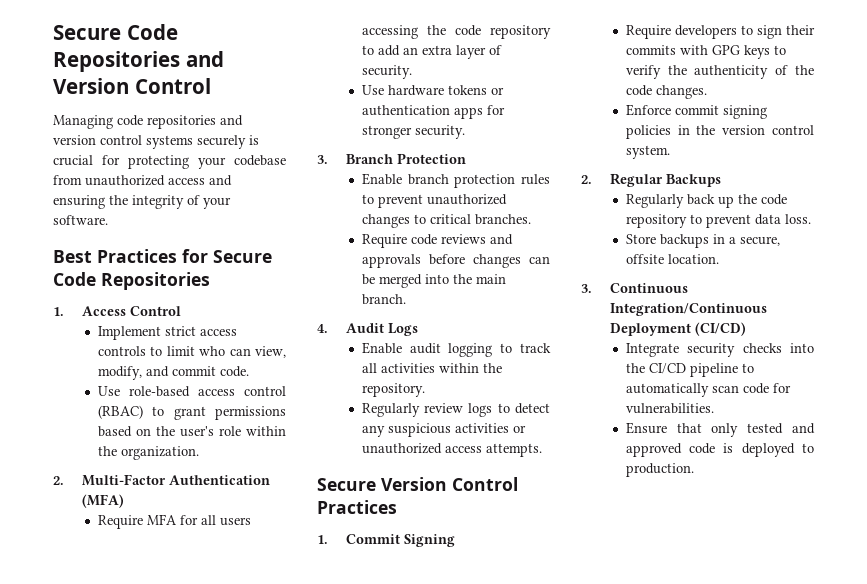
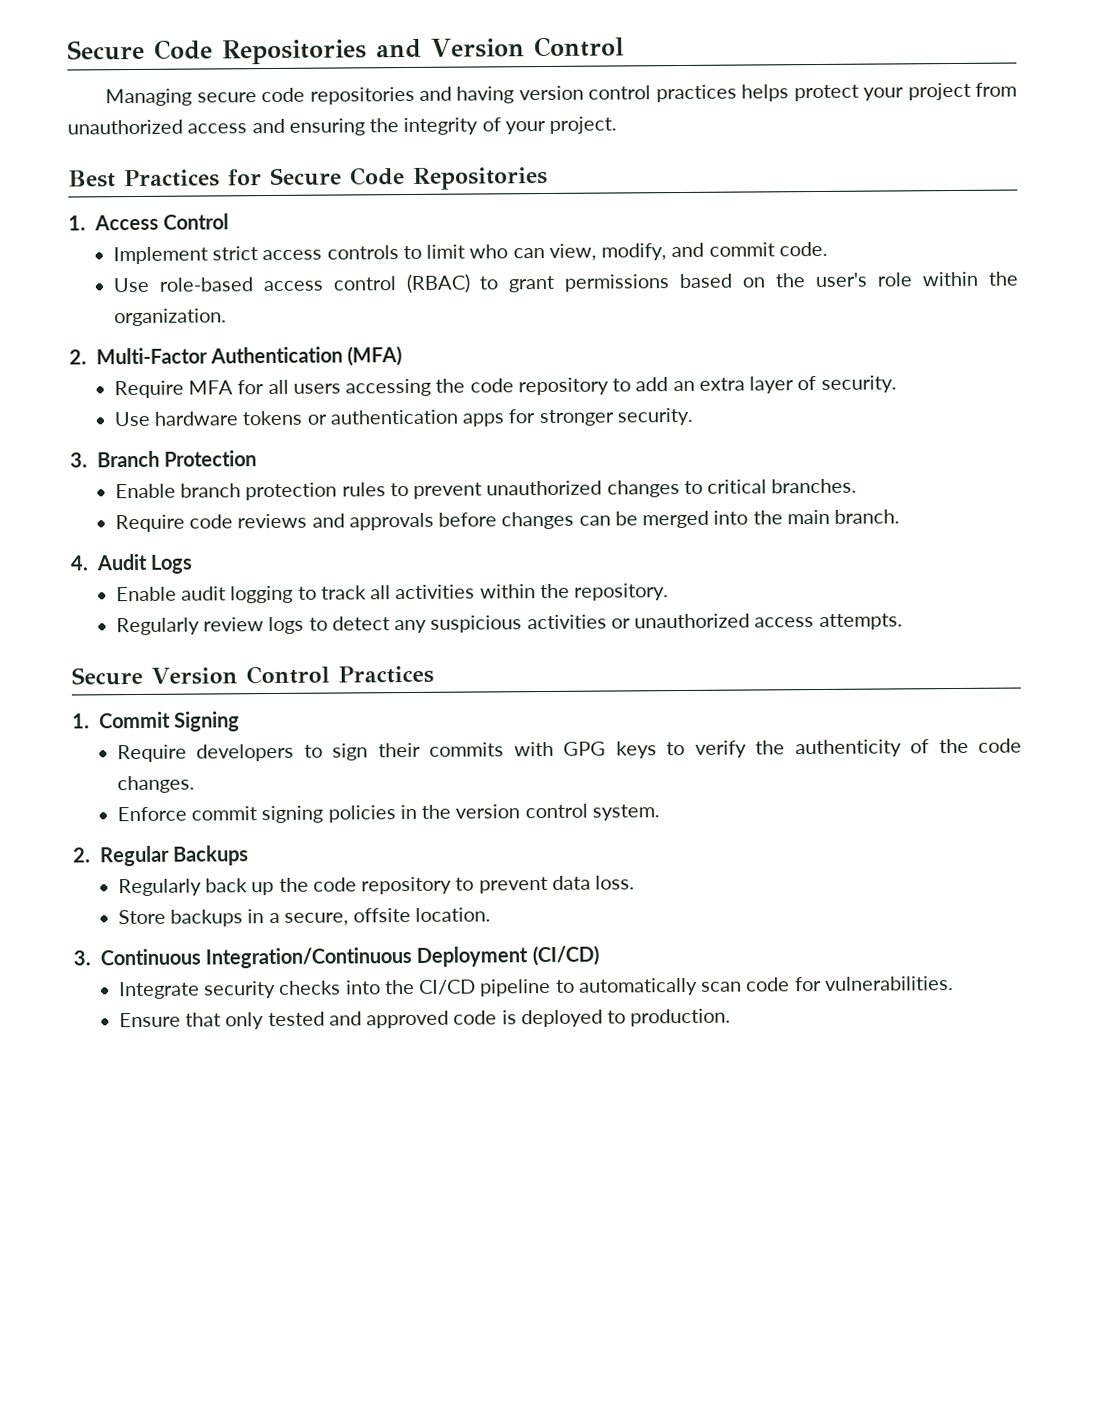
(113, 122) none -> [196,92,257,103] secure
[53,135,259,149] [53,155,286,169] version control systems securely is crucial for protecting your codebase -> [456,82,971,104] having version control practices helps protect your project
[53,215,108,225] software. -> [549,116,618,134] project.

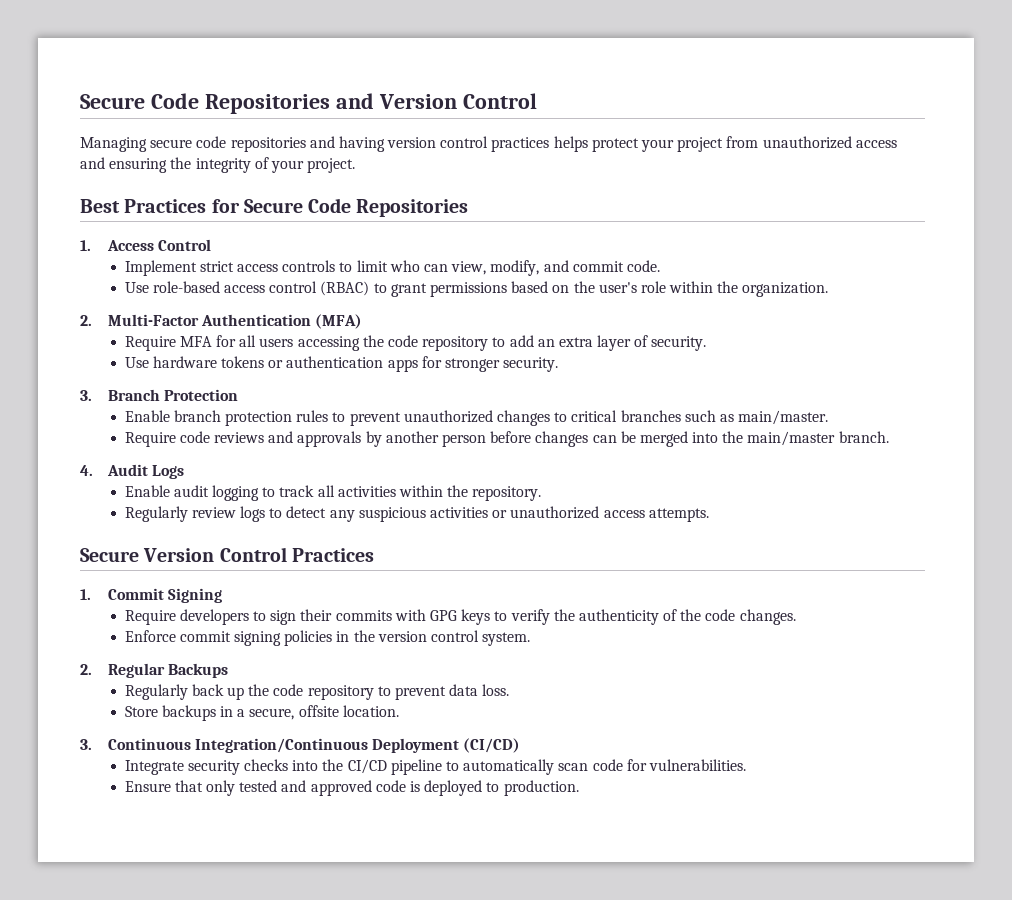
[771,478,858,494] branches. -> [620,410,829,425] branches such as main/master.
(434, 521) none -> [365,431,486,447] by another person
[786,509,830,525] main -> [747,431,836,446] main/master

